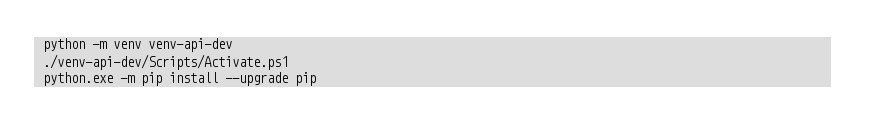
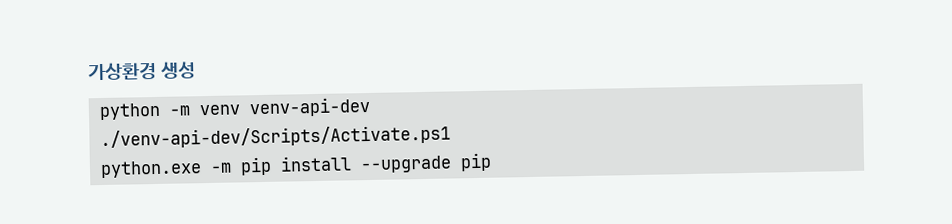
(42, 45) none -> [88,61,197,81] 가상환경 생성 //

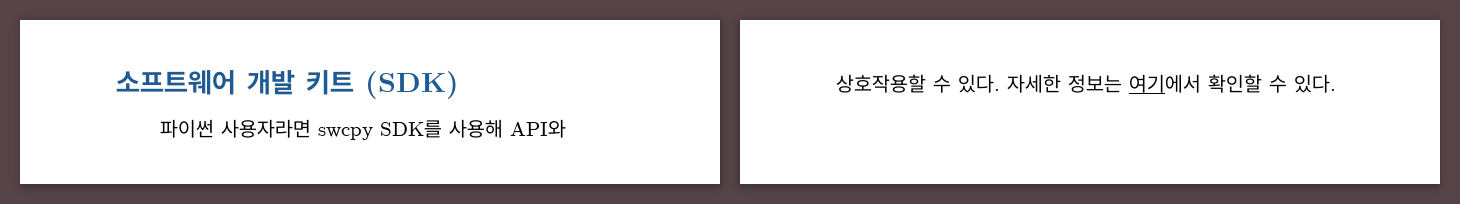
[88,61,197,81] [98,96,371,121] [99,124,451,150] [99,152,492,179] 가상환경 생성 // python -m venv venv-api-dev // ./venv-api-dev/Scripts/Activate.ps1 // python.exe -m pip install --upgrade pip -> [116,70,459,99] [160,119,567,140] [836,74,1336,93] 소프트웨어 개발 키트 (SDK) // 파이썬 사용자라면 swcpy SDK를 사용해 API와 상호작용할 수 있다. 자세한 정보는 여기에서 확인할 수 있다.

